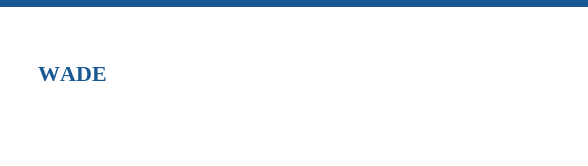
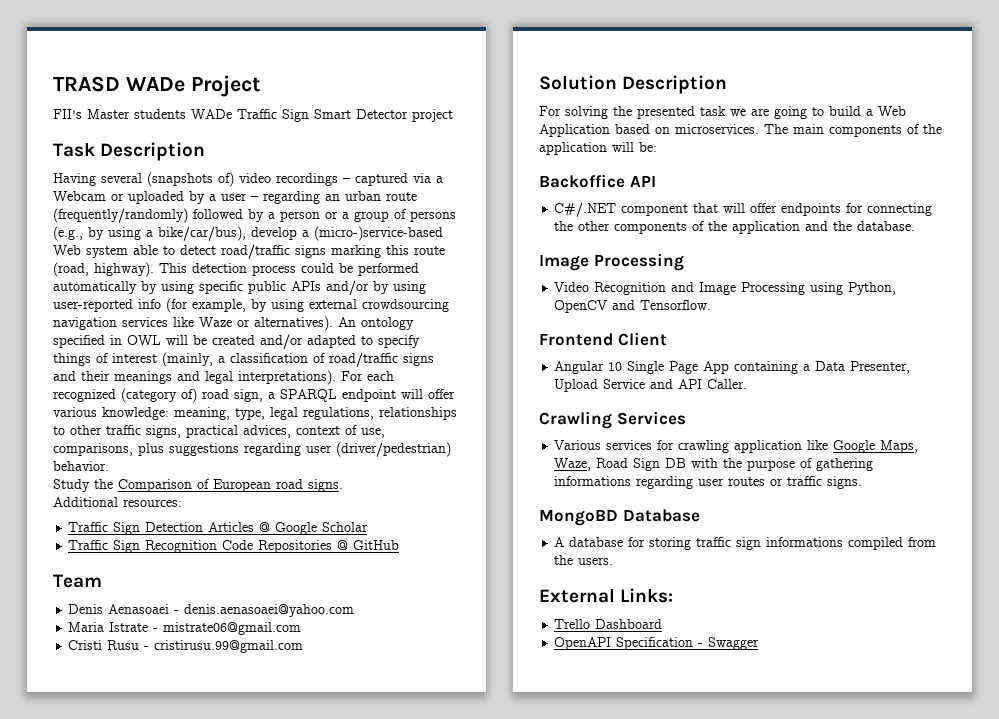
[38,67,107,81] WADE -> [53,75,260,97] [53,109,453,122] [53,142,206,161] [53,172,443,187] [53,191,417,204] [53,208,456,223] [53,226,443,241] [53,244,445,259] [53,262,419,277] [53,280,426,295] [53,298,449,313] [53,316,414,331] [53,334,420,349] [53,352,434,367] [53,370,394,385] [53,388,455,403] [53,407,457,420] [53,425,385,438] [53,442,451,457] [53,461,109,471] [53,479,343,492] [53,497,182,507] [68,522,369,535] [68,540,400,553] [53,574,102,588] [68,604,355,617] [68,622,302,635] [68,640,304,653] [539,75,728,94] [539,106,906,119] [539,124,942,137] [539,142,657,155] [539,174,656,188] [554,202,933,217] [554,221,916,234] [539,253,684,271] [554,282,897,295] [554,300,712,313] [539,332,667,346] [554,361,911,374] [554,379,748,392] [539,411,686,429] [554,440,919,453] [554,458,874,471] [554,476,863,489] [539,509,700,526] [554,537,937,550] [554,555,614,565] [539,588,674,603] [554,619,663,629] [554,637,760,650] TRASD WADe Project // FII's Master students WADe Traffic Sign Smart Detector project // Task Description // Having several (snapshots of) video recordings – captured via a Webcam or uploaded by a user – regarding an urban route (frequently/randomly) followed by a person or a group of persons (e.g., by using a bike/car/bus), develop a (micro-)service-based Web system able to detect road/traffic signs marking this route (road, highway). This detection process could be performed automatically by using specific public APIs and/or by using user-reported info (for example, by using external crowdsourcing navigation services like Waze or alternatives). An ontology specified in OWL will be created and/or adapted to specify things of interest (mainly, a classification of road/traffic signs and their meanings and legal interpretations). For each recognized (category of) road sign, a SPARQL endpoint will offer various knowledge: meaning, type, legal regulations, relationships to other traffic signs, practical advices, context of use, comparisons, plus suggestions regarding user (driver/pedestrian) behavior. // Study the Comparison of European road signs. // Additional resources: // Traffic Sign Detection Articles @ Google Scholar // Traffic Sign Recognition Code Repositories @ GitHub // Team // Denis Aenasoaei - denis.aenasoaei@yahoo.com // Maria Istrate - mistrate06@gmail.com // Cristi Rusu - cristirusu.99@gmail.com // Solution Description // For solving the presented task we are going to build a Web Application based on microservices. The main components of the application will be: // Backoffice API // C#/.NET component that will offer endpoints for connecting the other components of the application and the database. // Image Processing // Video Recognition and Image Processing using Python, OpenCV and Tensorflow. // Frontend Client // Angular 10 Single Page App containing a Data Presenter, Upload Service and API Caller. // Crawling Services // Various services for crawling application like Google Maps, Waze, Road Sign DB with the purpose of gathering informations regarding user routes or traffic signs. // MongoBD Database // A database for storing traffic sign informations compiled from the users. // External Links: // Trello Dashboard // OpenAPI Specification - Swagger

